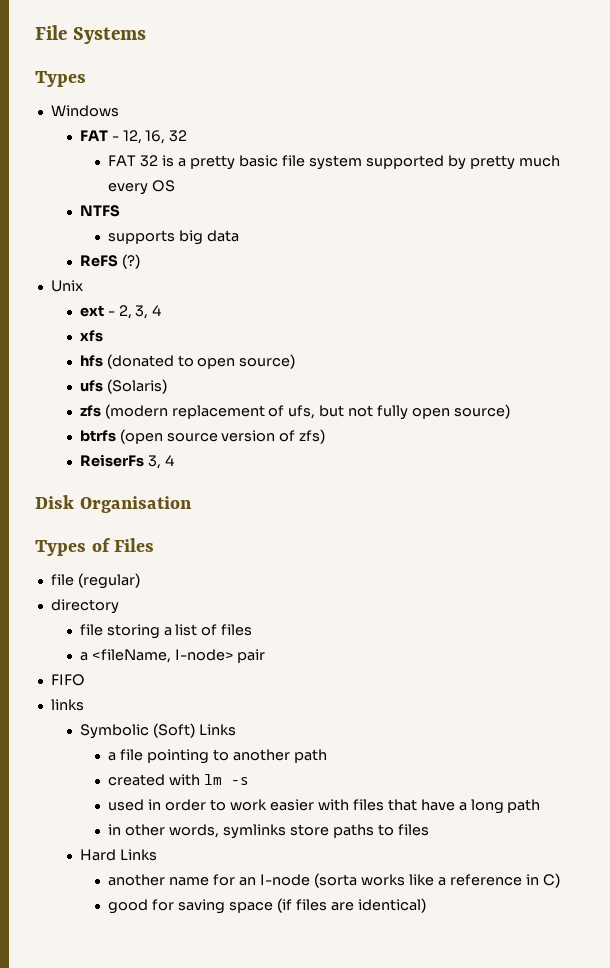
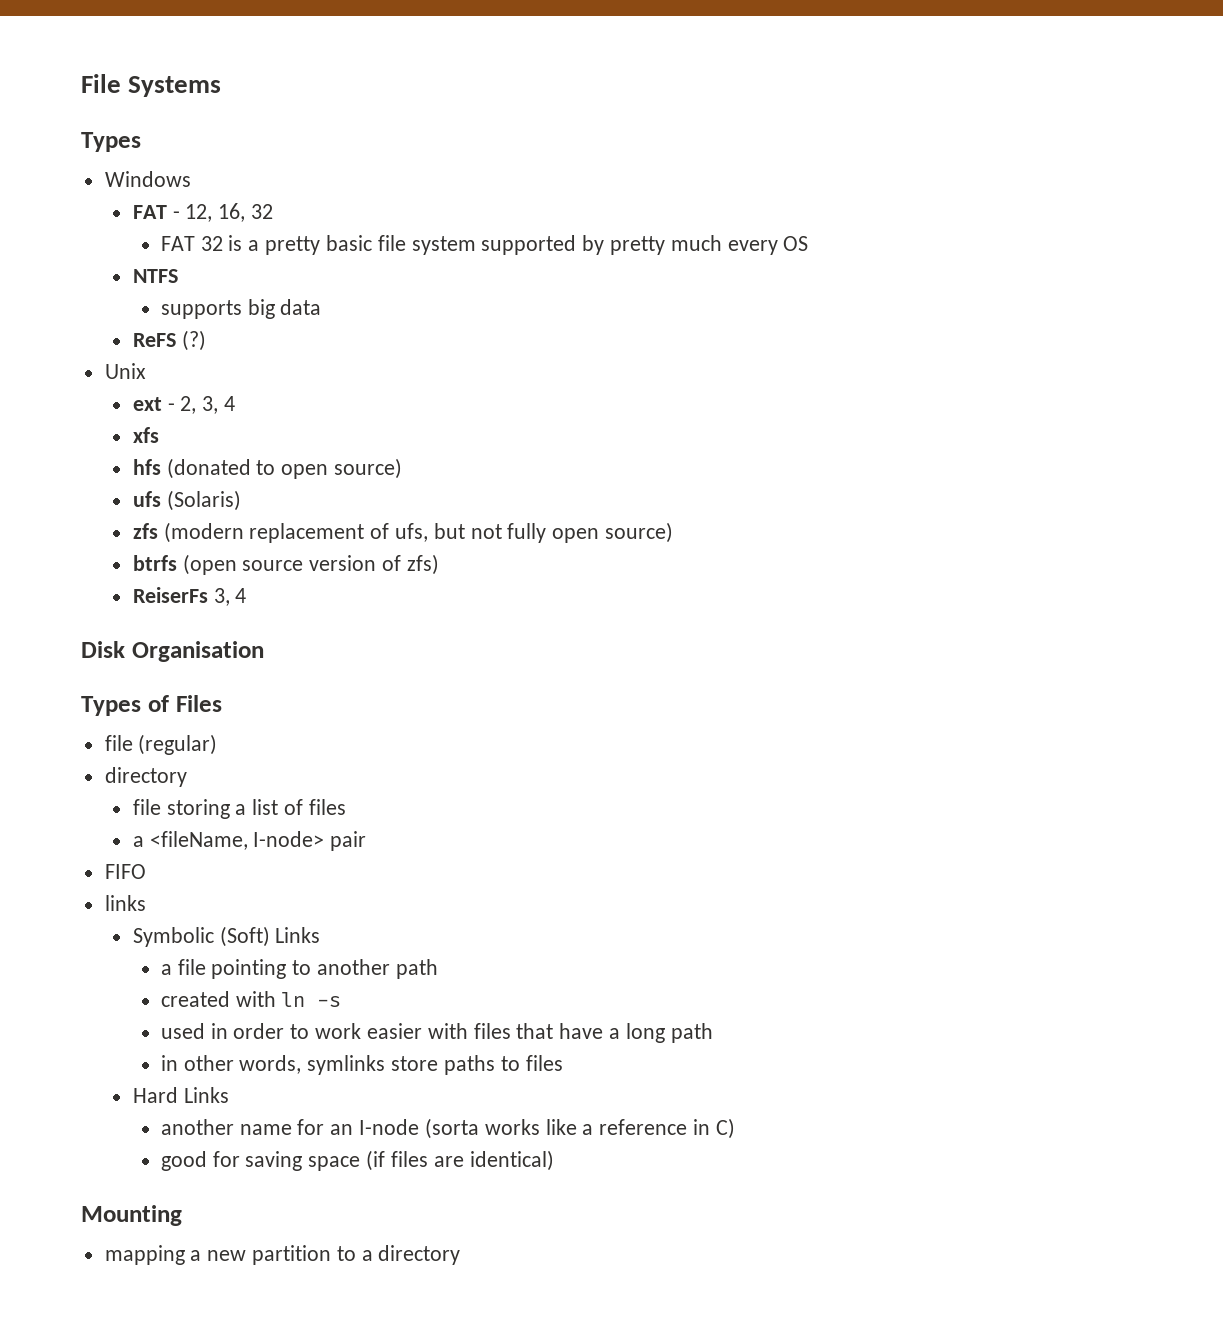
[204,774,223,785] lm -> [281,992,306,1007] ln
(426, 905) none -> [81,1205,182,1226] [104,1245,461,1265] // Mounting // mapping a new partition to a directory

